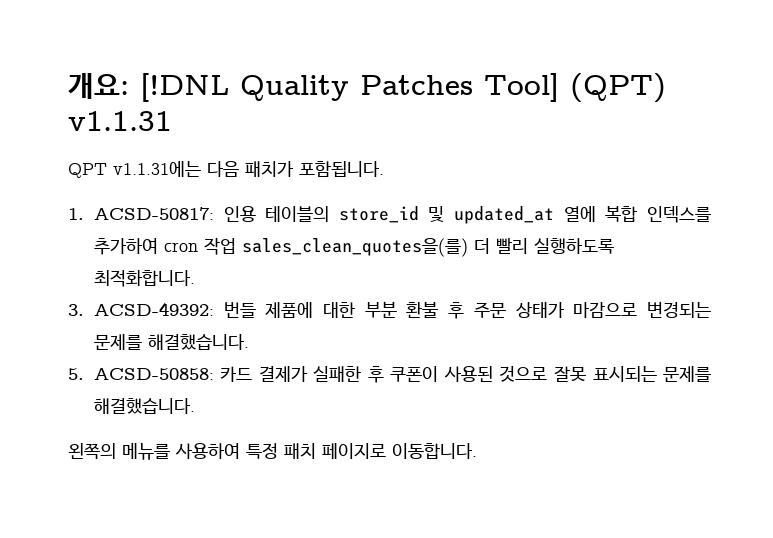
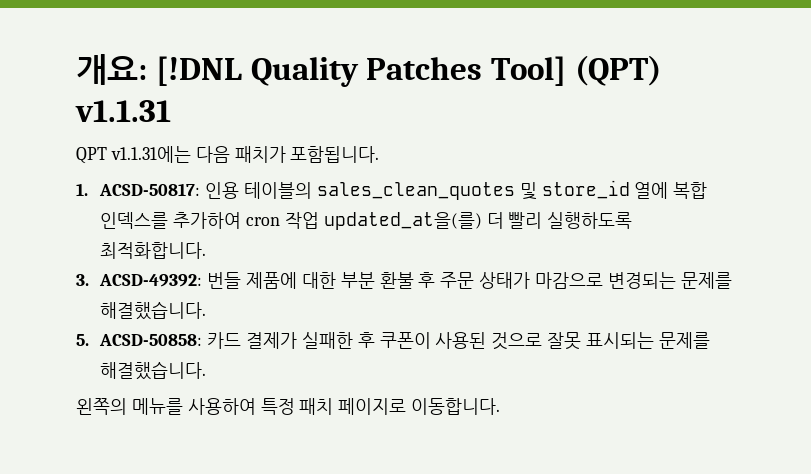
[338,206,555,224] store_id 및 updated_at -> [316,180,630,200] sales_clean_quotes 및 store_id
[241,238,468,257] sales_clean_quotes을(를) -> [323,212,482,230] updated_at을(를)

